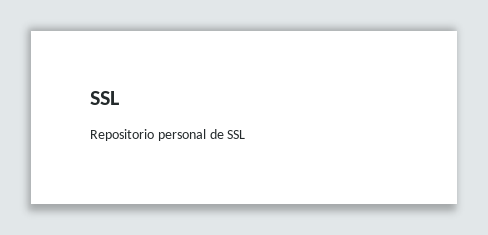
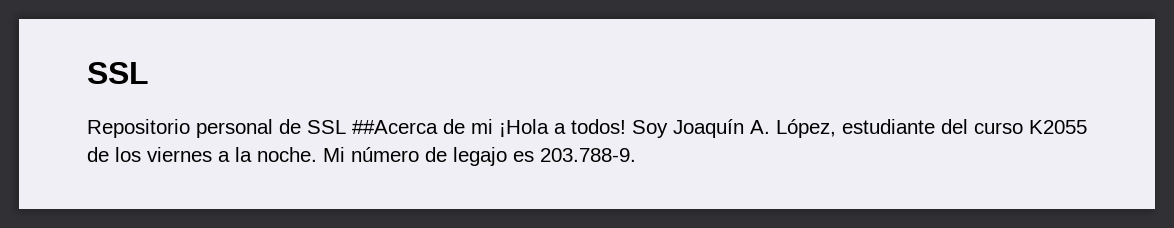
(246, 134) none -> [352,119,1087,138] [87,147,636,166] ##Acerca de mi ¡Hola a todos! Soy Joaquín A. López, estudiante del curso K2055 de los viernes a la noche. Mi número de legajo es 203.788-9.

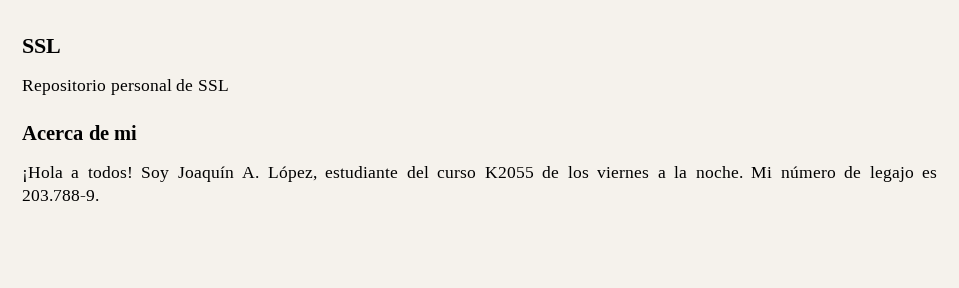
[352,120,438,134] ##Acerca -> [22,126,83,140] // Acerca
(493, 126) none -> (138, 132) //

